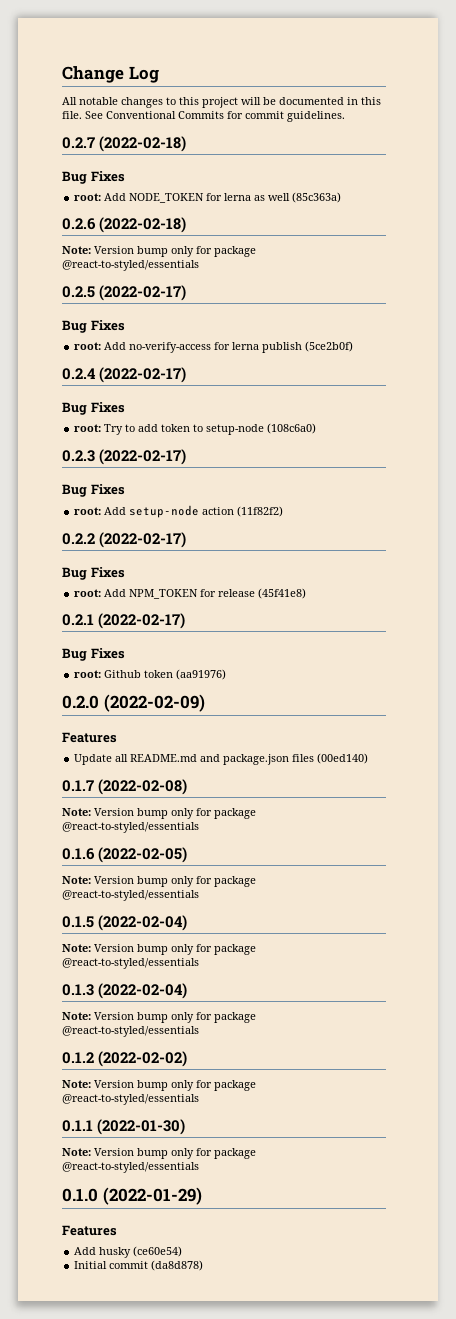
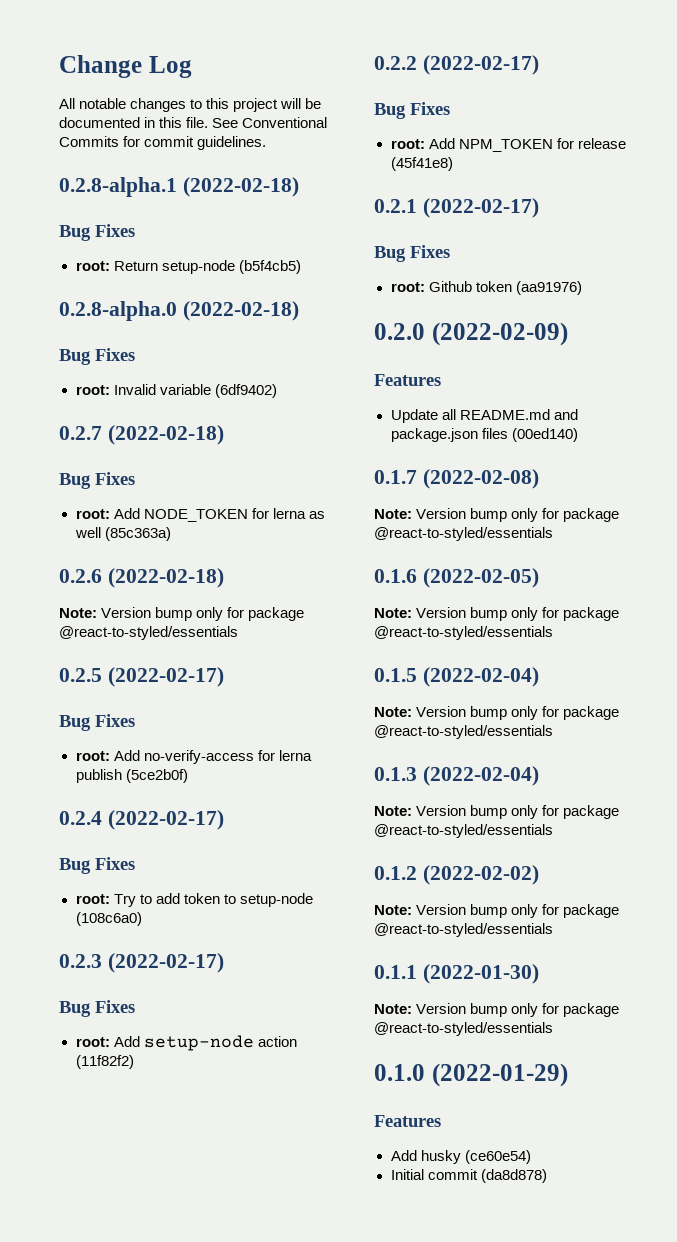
(345, 116) none -> [59,177,299,197] [59,224,135,241] [75,260,301,274] [59,301,299,321] [59,348,135,365] [75,384,277,398] // 0.2.8-alpha.1 (2022-02-18) // Bug Fixes // root: Return setup-node (b5f4cb5) // 0.2.8-alpha.0 (2022-02-18) // Bug Fixes // root: Invalid variable (6df9402)

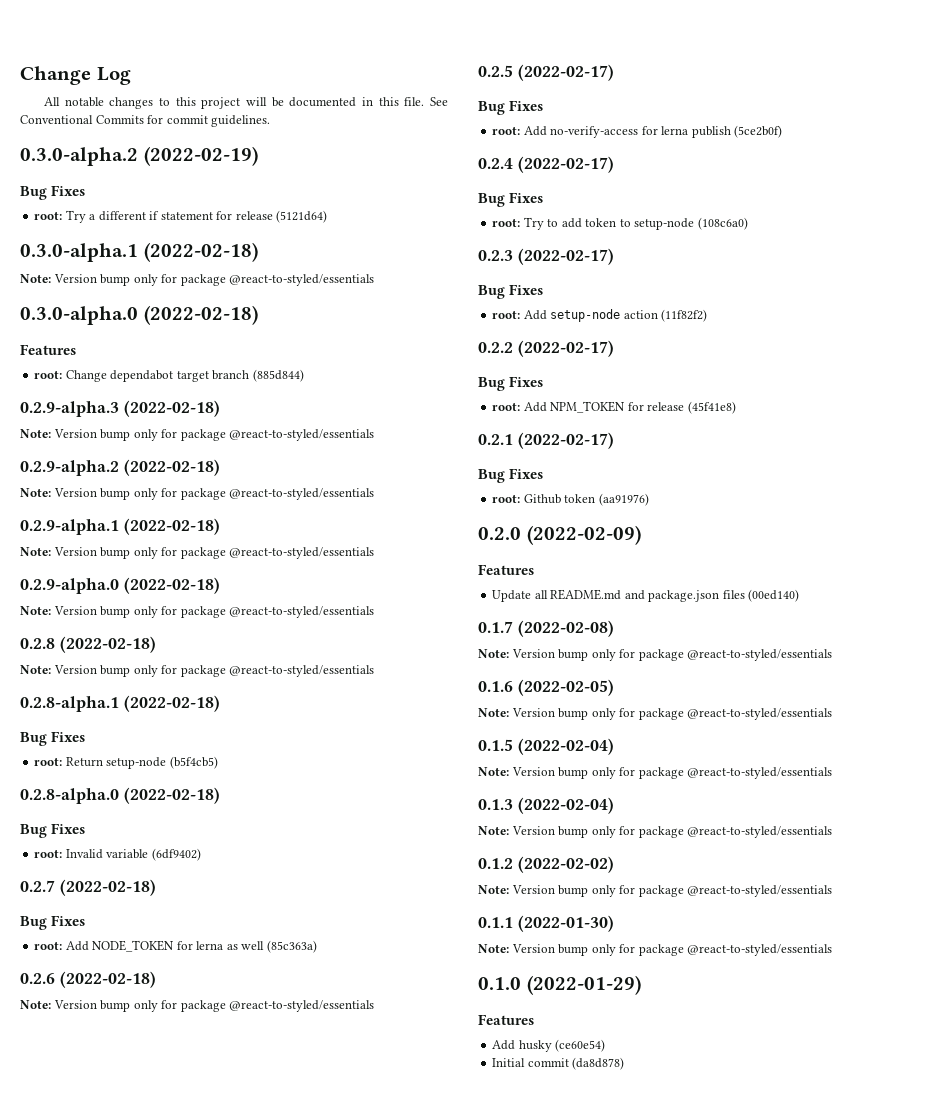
(267, 143) none -> [20,146,258,166] [20,185,86,200] [34,210,328,223] [20,242,258,262] [20,274,375,286] [20,305,258,325] [20,344,76,355] [34,369,304,382] [20,400,220,417] [20,429,375,441] [20,459,220,476] [20,488,375,500] [20,518,220,535] [20,547,375,559] [20,577,220,594] [20,606,375,618] [20,636,156,653] [20,665,375,677] // 0.3.0-alpha.2 (2022-02-19) // Bug Fixes // root: Try a different if statement for release (5121d64) // 0.3.0-alpha.1 (2022-02-18) // Note: Version bump only for package @react-to-styled/essentials // 0.3.0-alpha.0 (2022-02-18) // Features // root: Change dependabot target branch (885d844) // 0.2.9-alpha.3 (2022-02-18) // Note: Version bump only for package @react-to-styled/essentials // 0.2.9-alpha.2 (2022-02-18) // Note: Version bump only for package @react-to-styled/essentials // 0.2.9-alpha.1 (2022-02-18) // Note: Version bump only for package @react-to-styled/essentials // 0.2.9-alpha.0 (2022-02-18) // Note: Version bump only for package @react-to-styled/essentials // 0.2.8 (2022-02-18) // Note: Version bump only for package @react-to-styled/essentials

